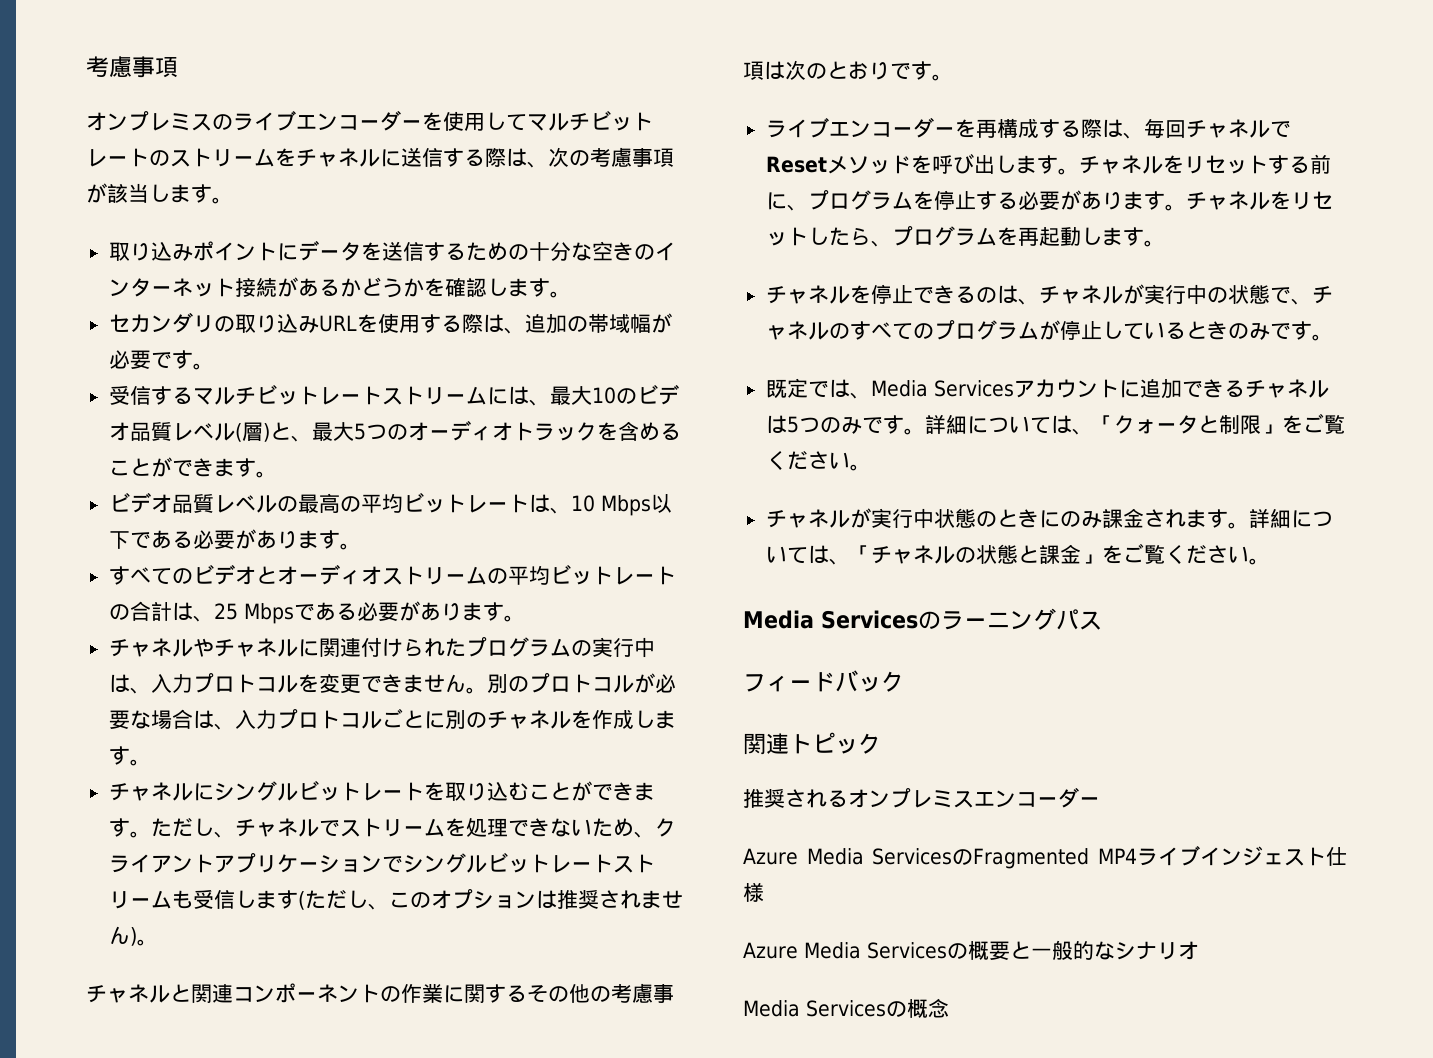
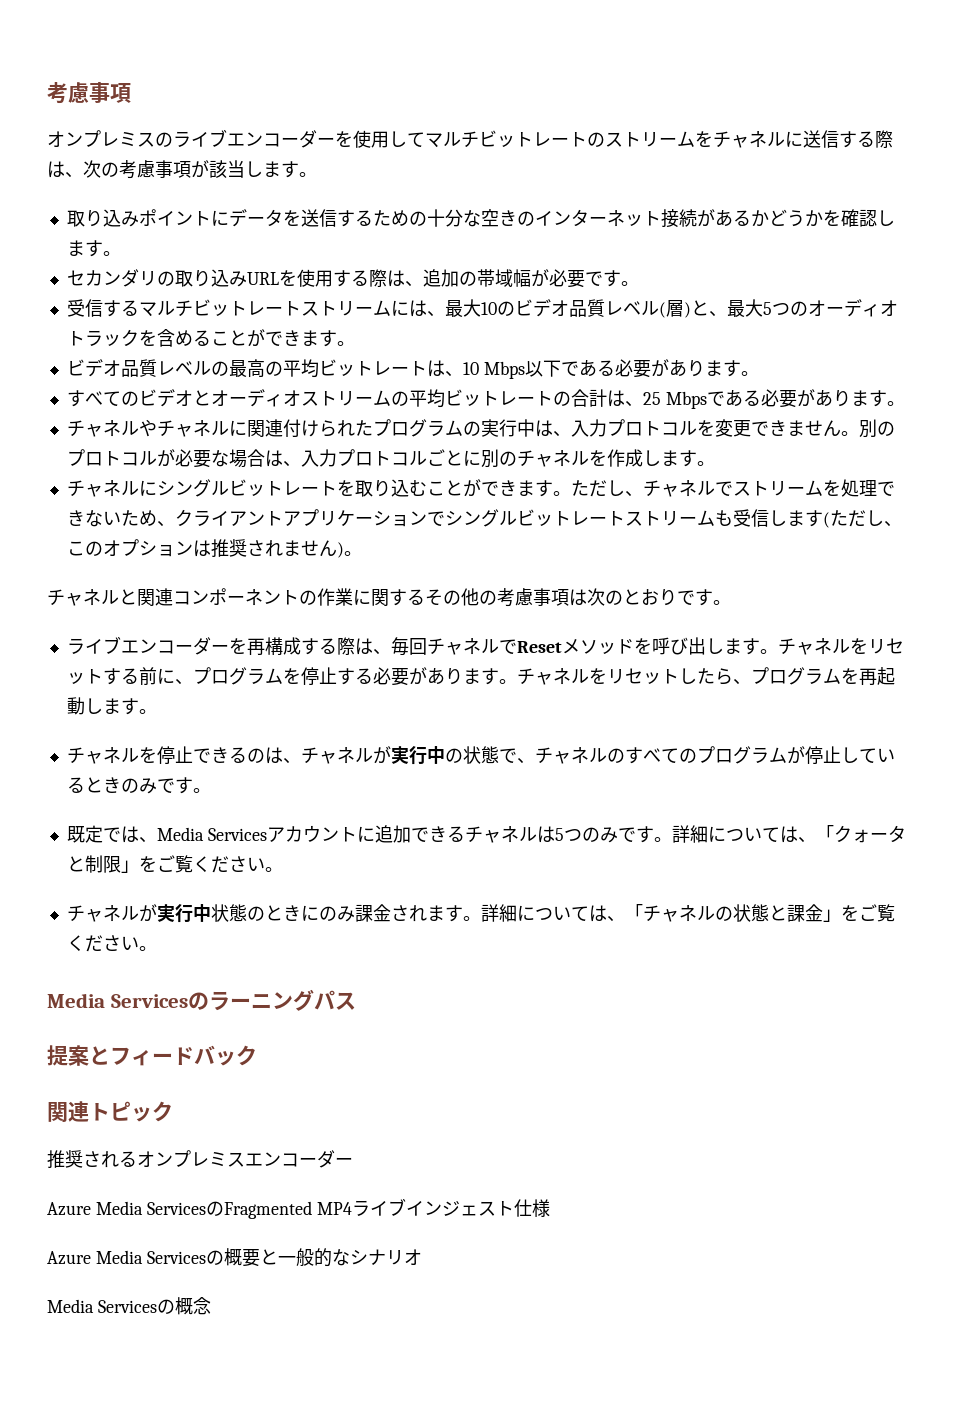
(1102, 620) none -> [47,1045,110,1066] 提案と

